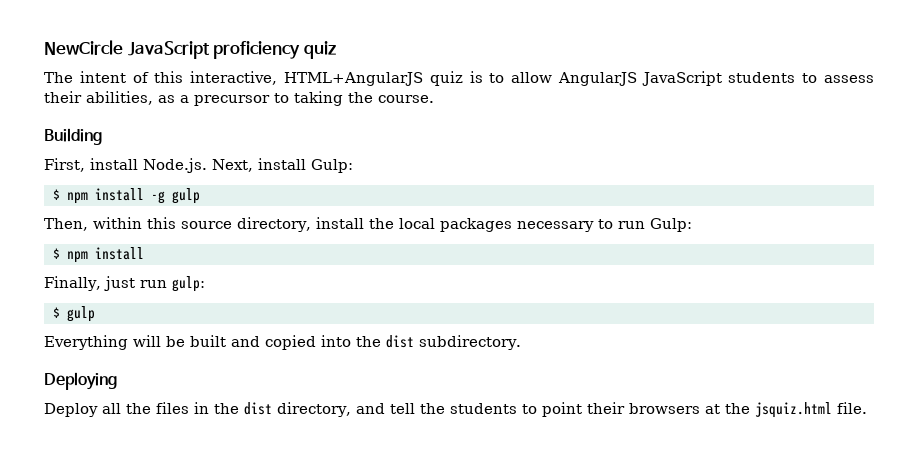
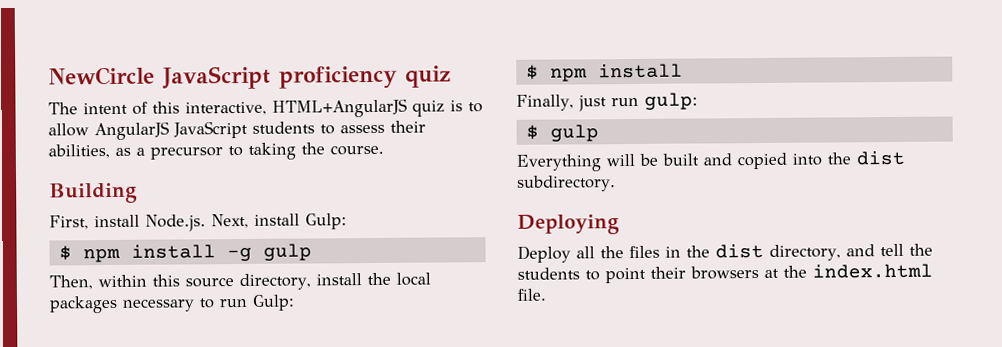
[754,402,832,418] jsquiz.html -> [812,263,933,279] index.html

